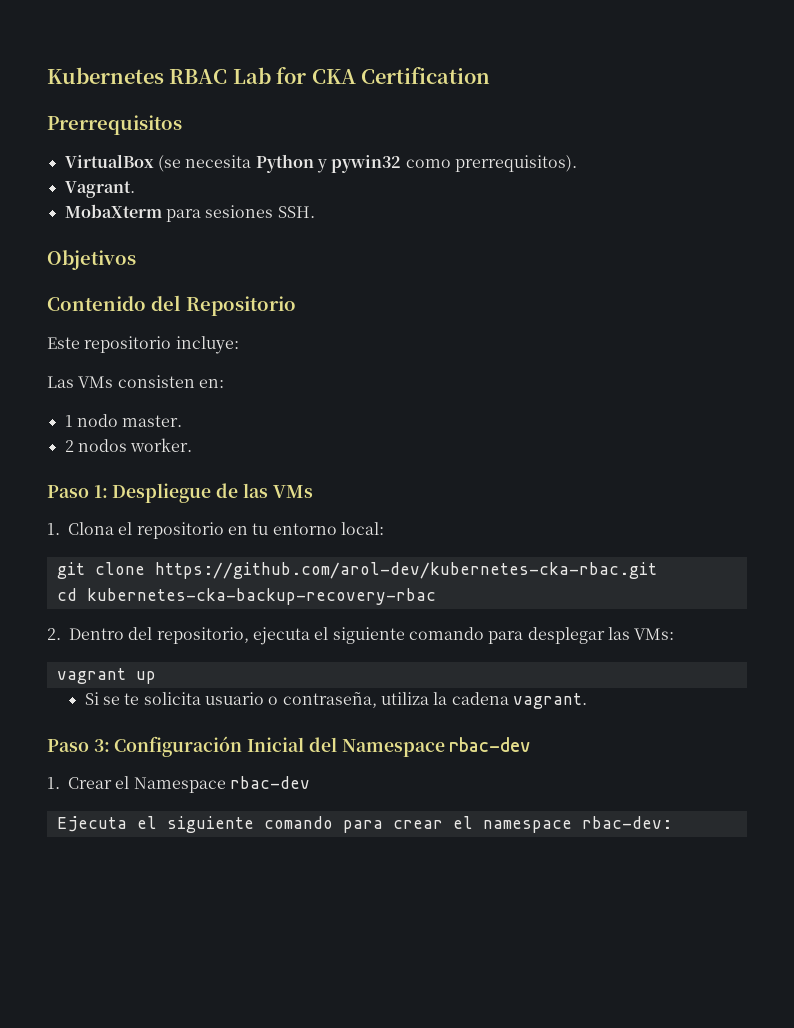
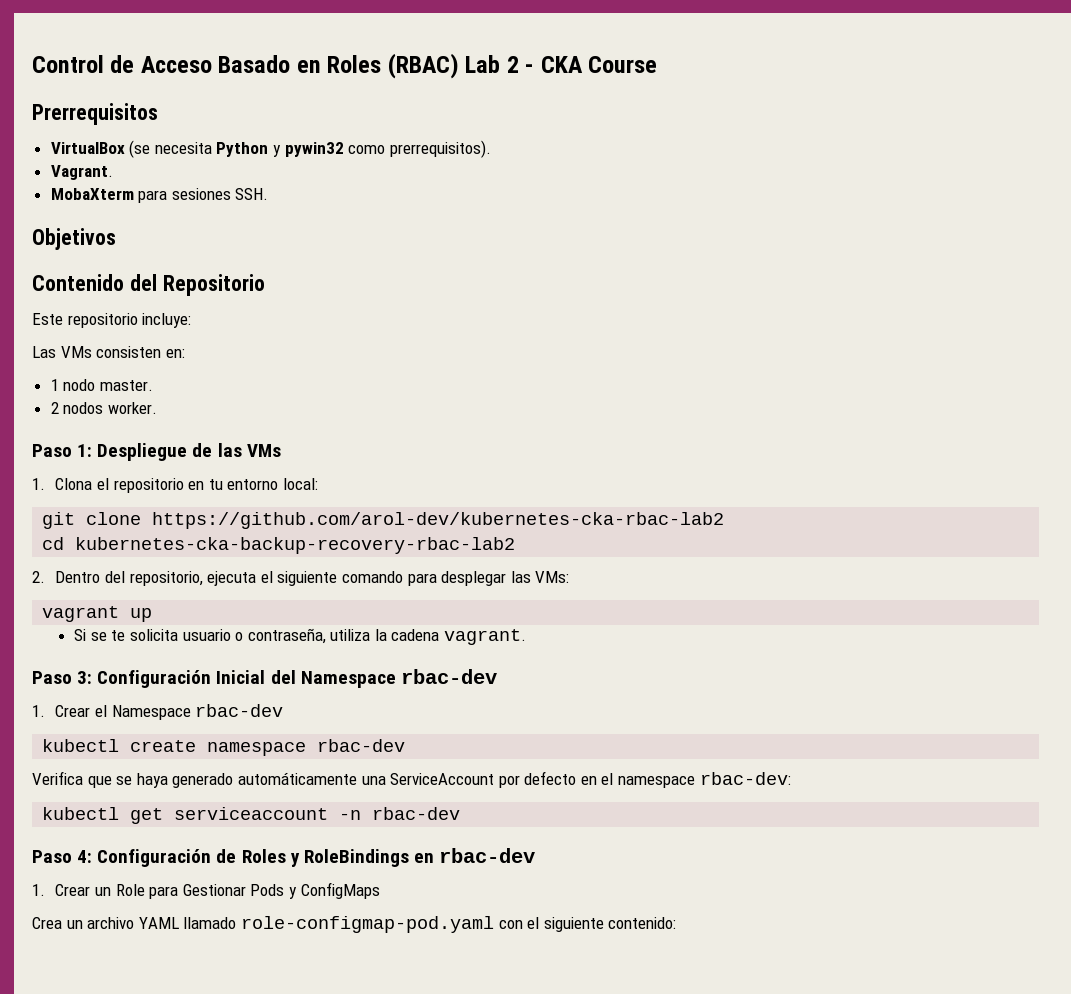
[47,67,490,84] Kubernetes RBAC Lab for CKA Certification -> [32,53,658,79] Control de Acceso Basado en Roles (RBAC) Lab 2 - CKA Course
[154,562,657,579] https://github.com/arol-dev/kubernetes-cka-rbac.git -> [152,512,725,529] https://github.com/arol-dev/kubernetes-cka-rbac-lab2
[86,588,436,605] kubernetes-cka-backup-recovery-rbac -> [75,537,516,554] kubernetes-cka-backup-recovery-rbac-lab2
[56,816,672,833] Ejecuta el siguiente comando para crear el namespace rbac-dev: -> [42,739,406,756] [32,771,791,788] [42,807,461,824] [32,848,536,867] [32,882,380,899] [32,916,677,933] kubectl create namespace rbac-dev // Verifica que se haya generado automáticamente una ServiceAccount por defecto en el namespace rbac-dev: // kubectl get serviceaccount -n rbac-dev // Paso 4: Configuración de Roles y RoleBindings en rbac-dev // 1. Crear un Role para Gestionar Pods y ConfigMaps // Crea un archivo YAML llamado role-configmap-pod.yaml con el siguiente contenido:

